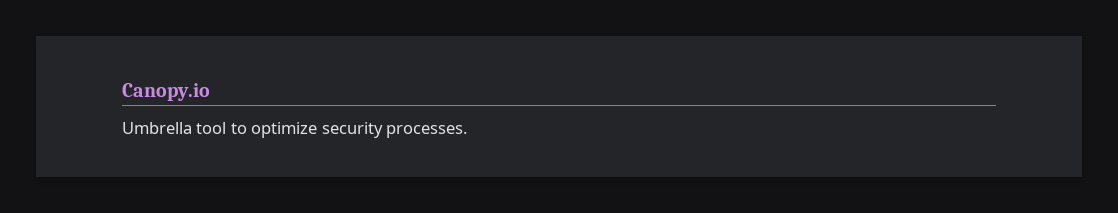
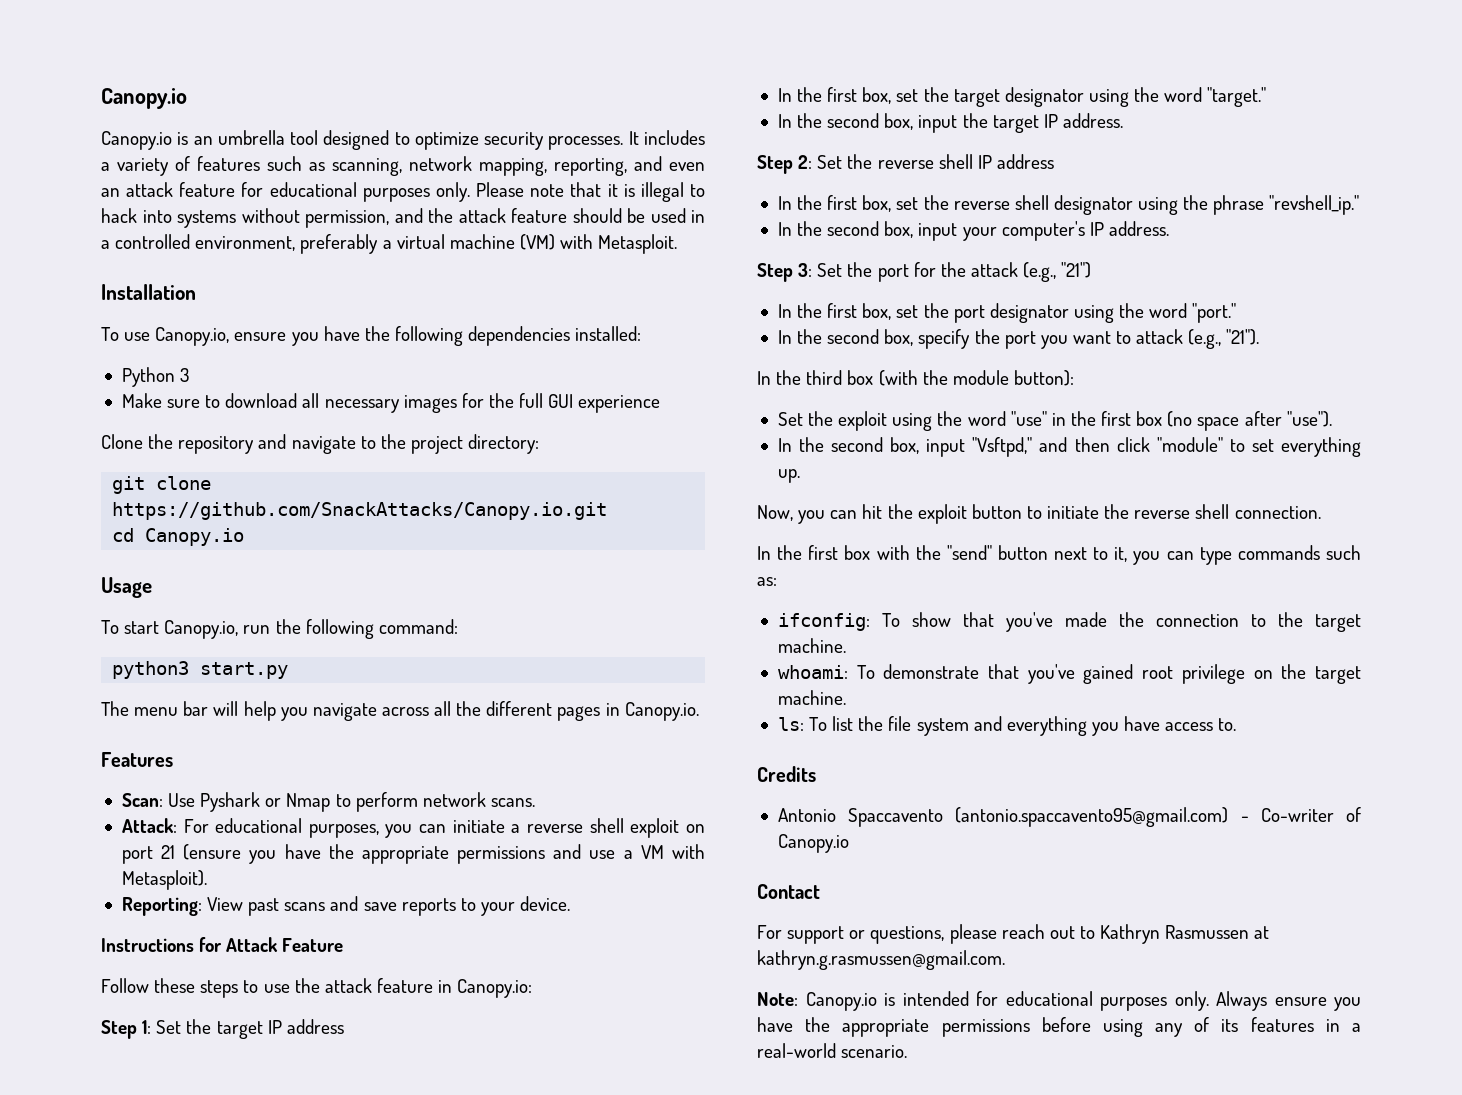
[122,83,210,101] [122,122,468,138] Canopy.io // Umbrella tool to optimize security processes. -> [101,88,187,109] [101,130,705,150] [101,156,705,176] [101,182,705,202] [101,208,705,228] [101,234,678,254] [101,284,196,300] [101,326,642,346] [121,367,190,387] [121,393,661,413] [101,434,540,454] [112,476,212,494] [112,502,608,520] [112,528,245,546] [101,577,152,598] [101,619,458,639] [112,661,289,679] [101,701,699,721] [101,752,173,767] [121,792,535,812] [121,818,706,838] [121,844,705,864] [121,870,207,890] [121,896,571,916] [101,937,344,952] [101,978,533,998] [101,1019,344,1039] [777,87,1267,107] [777,113,1123,133] [757,154,1054,174] [777,195,1360,215] [777,221,1169,241] [757,262,1092,282] [777,303,1237,323] [777,329,1260,349] [757,370,1074,386] [777,411,1332,431] [777,437,1361,457] [777,469,800,483] [757,504,1321,524] [757,545,1361,565] [757,577,777,586] [777,612,1361,632] [777,638,846,653] [777,664,1361,684] [777,690,846,705] [777,716,1237,736] [757,766,816,782] [777,807,1361,827] [777,834,849,853] [757,884,820,899] [757,924,1270,944] [757,950,1005,970] [757,991,1361,1011] [757,1017,1362,1037] [757,1043,908,1058] Canopy.io // Canopy.io is an umbrella tool designed to optimize security processes. It includes a variety of features such as scanning, network mapping, reporting, and even an attack feature for educational purposes only. Please note that it is illegal to hack into systems without permission, and the attack feature should be used in a controlled environment, preferably a virtual machine (VM) with Metasploit. // Installation // To use Canopy.io, ensure you have the following dependencies installed: // Python 3 // Make sure to download all necessary images for the full GUI experience // Clone the repository and navigate to the project directory: // git clone https://github.com/SnackAttacks/Canopy.io.git // cd Canopy.io // Usage // To start Canopy.io, run the following command: // python3 start.py // The menu bar will help you navigate across all the different pages in Canopy.io. // Features // Scan: Use Pyshark or Nmap to perform network scans. // Attack: For educational purposes, you can initiate a reverse shell exploit on port 21 (ensure you have the appropriate permissions and use a VM with Metasploit). // Reporting: View past scans and save reports to your device. // Instructions for Attack Feature // Follow these steps to use the attack feature in Canopy.io: // Step 1: Set the target IP address // In the first box, set the target designator using the word "target." // In the second box, input the target IP address. // Step 2: Set the reverse shell IP address // In the first box, set the reverse shell designator using the phrase "revshell_ip." // In the second box, input your computer's IP address. // Step 3: Set the port for the attack (e.g., "21") // In the first box, set the port designator using the word "port." // In the second box, specify the port you want to attack (e.g., "21"). // In the third box (with the module button): // Set the exploit using the word "use" in the first box (no space after "use"). // In the second box, input "Vsftpd," and then click "module" to set everything up. // Now, you can hit the exploit button to initiate the reverse shell connection. // In the first box with the "send" button next to it, you can type commands such as: // ifconfig: To show that you've made the connection to the target machine. // whoami: To demonstrate that you've gained root privilege on the target machine. // ls: To list the file system and everything you have access to. // Credits // Antonio Spaccavento (antonio.spaccavento95@gmail.com) - Co-writer of Canopy.io // Contact // For support or questions, please reach out to Kathryn Rasmussen at kathryn.g.rasmussen@gmail.com. // Note: Canopy.io is intended for educational purposes only. Always ensure you have the appropriate permissions before using any of its features in a real-world scenario.

